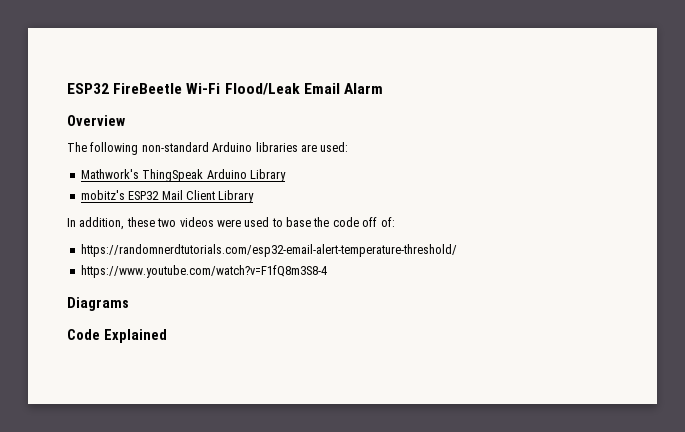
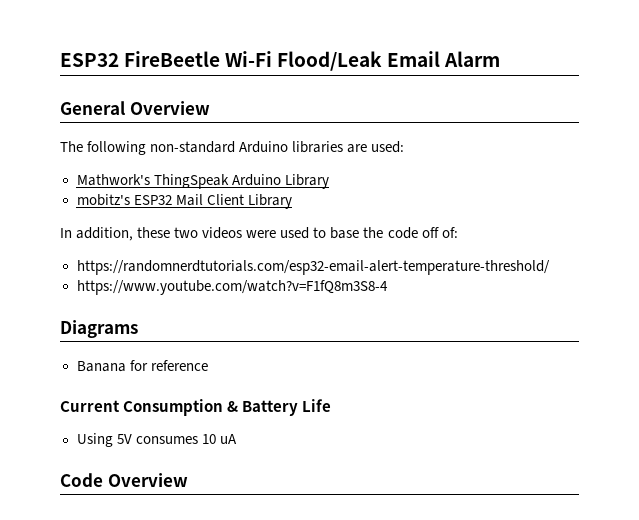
(383, 88) none -> [60,101,125,115] General
(129, 304) none -> [76,360,208,372] [60,399,332,416] [76,433,237,447] // Banana for reference // Current Consumption & Battery Life // Using 5V consumes 10 uA
[103,329,167,343] Explained -> [107,473,188,487] Overview

